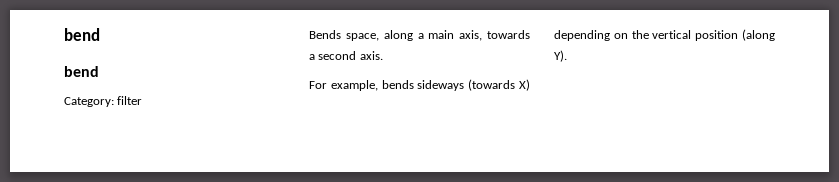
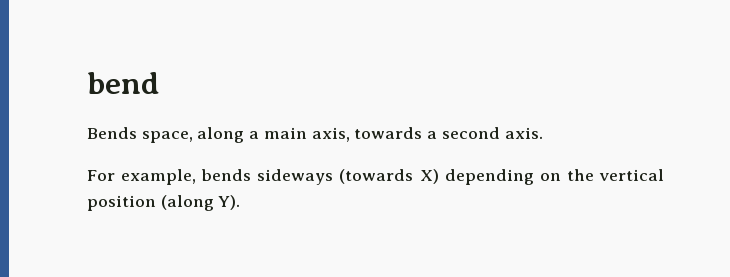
[64,28,100,41] [64,66,99,77] [64,96,143,107] bend // bend // Category: filter -> [87,72,160,94] bend

